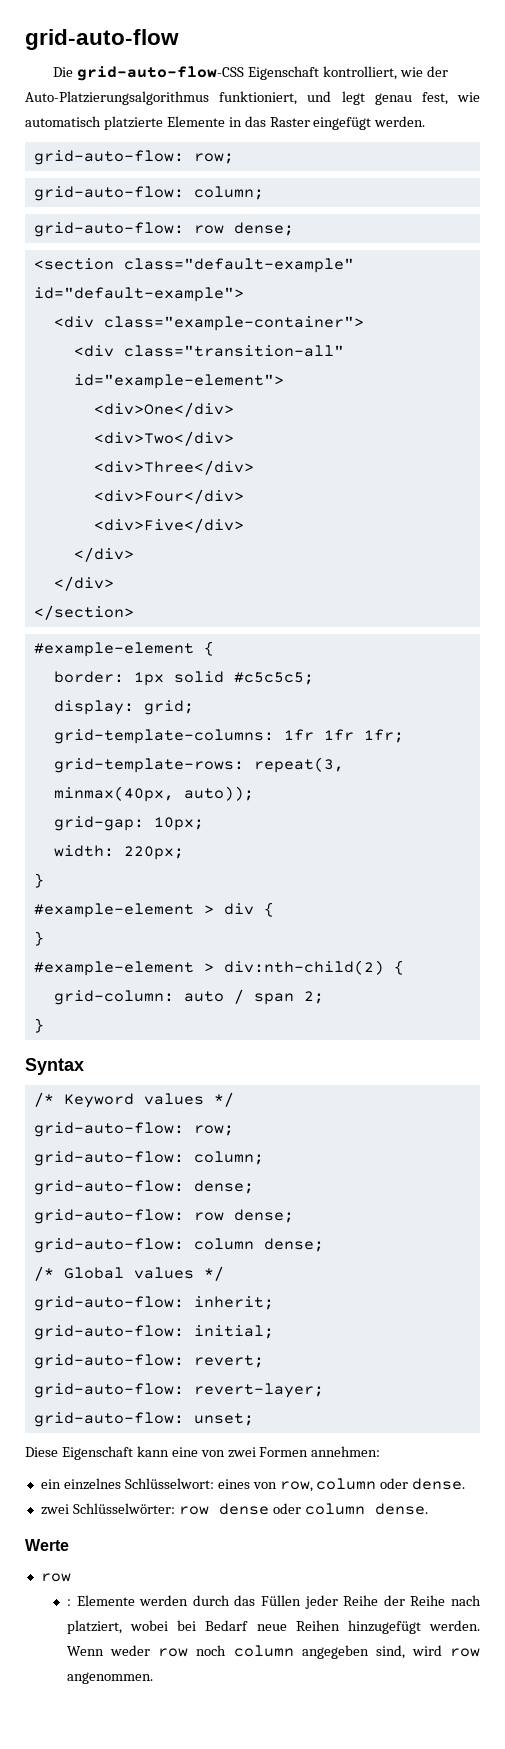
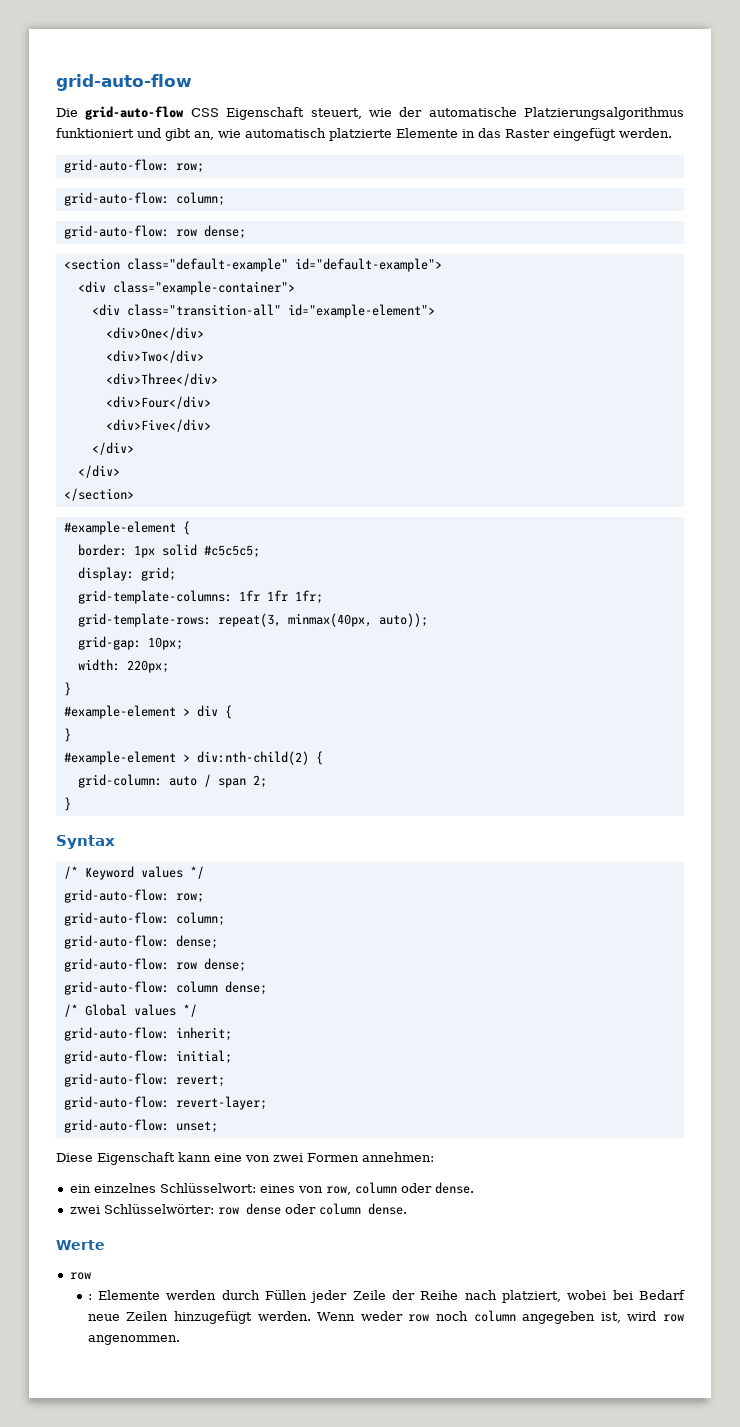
[77,66,448,81] [25,91,448,105] grid-auto-flow-CSS Eigenschaft kontrolliert, wie der Auto-Platzierungsalgorithmus funktioniert, und legt genau fest, -> [85,106,684,120] [56,128,214,141] grid-auto-flow CSS Eigenschaft steuert, wie der automatische Platzierungsalgorithmus funktioniert und gibt an,
[234,1595,256,1606] das -> (260, 1295) none
[343,1595,379,1606] Reihe -> [352,1290,386,1300] Zeile
[295,1620,340,1631] Reihen -> [126,1311,169,1321] Zeilen
[375,1645,405,1659] sind, -> [600,1312,621,1323] ist,

